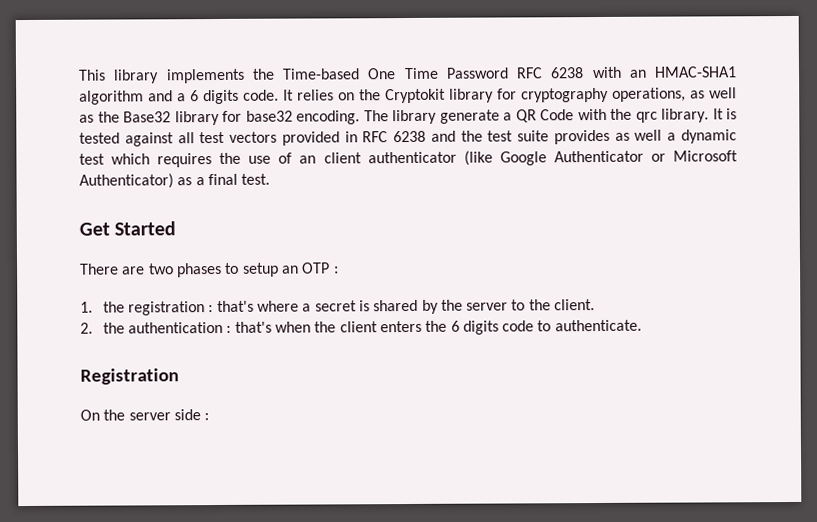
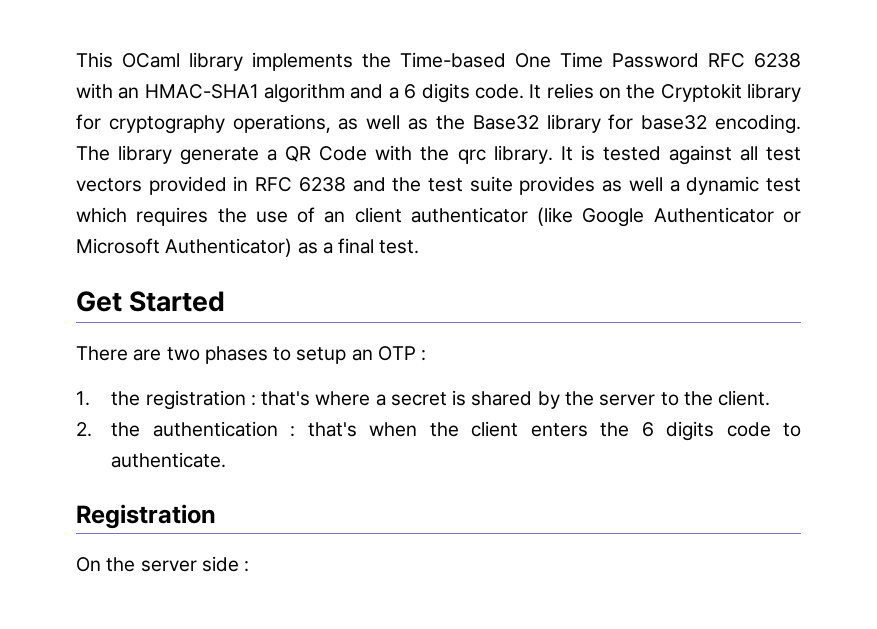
(106, 75) none -> [122,53,180,68] OCaml

